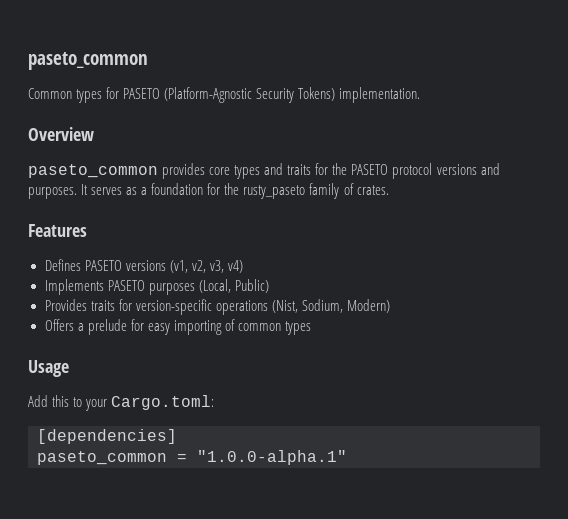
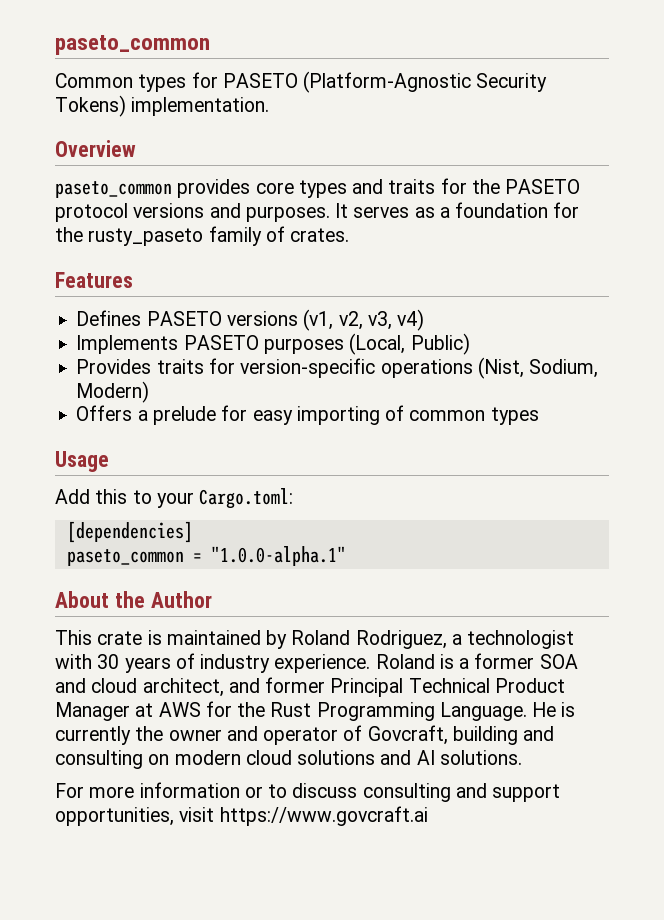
(347, 457) none -> [55,591,212,608] [55,630,575,649] [55,653,578,673] [55,677,565,697] [55,701,576,721] [55,725,555,745] [55,750,522,769] [55,782,561,802] [55,806,428,826] // About the Author // This crate is maintained by Roland Rodriguez, a technologist with 30 years of industry experience. Roland is a former SOA and cloud architect, and former Principal Technical Product Manager at AWS for the Rust Programming Language. He is currently the owner and operator of Govcraft, building and consulting on modern cloud solutions and AI solutions. // For more information or to discuss consulting and support opportunities, visit https://www.govcraft.ai

